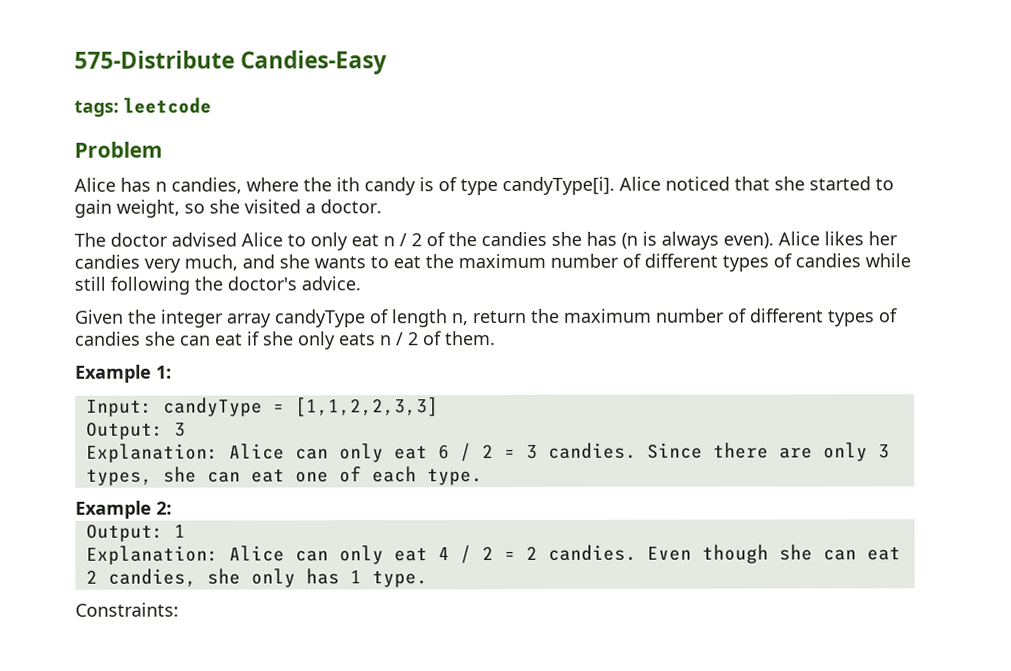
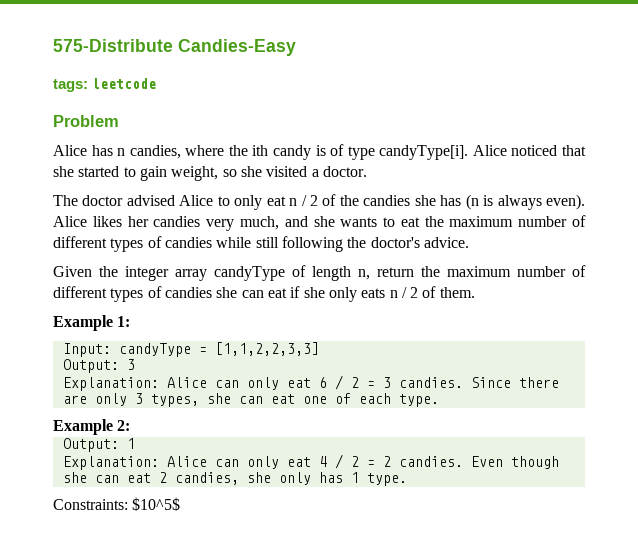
(179, 609) none -> [132,497,181,511] $10^5$

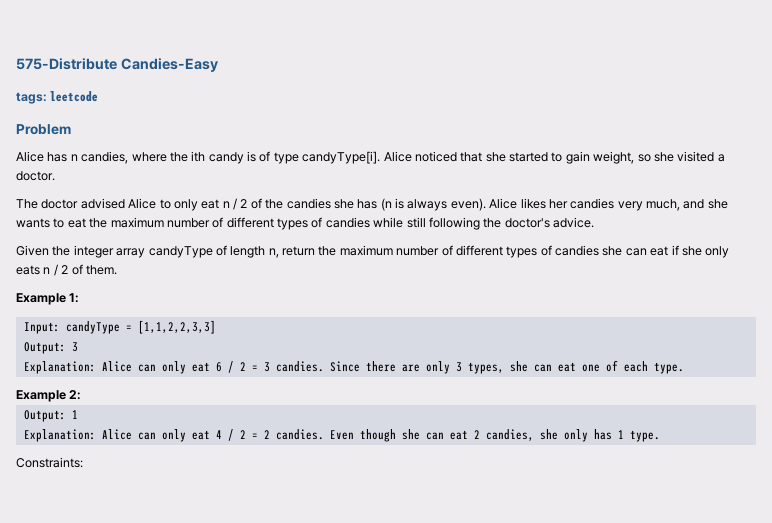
[132,497,181,511] $10^5$ -> (83, 462) none

